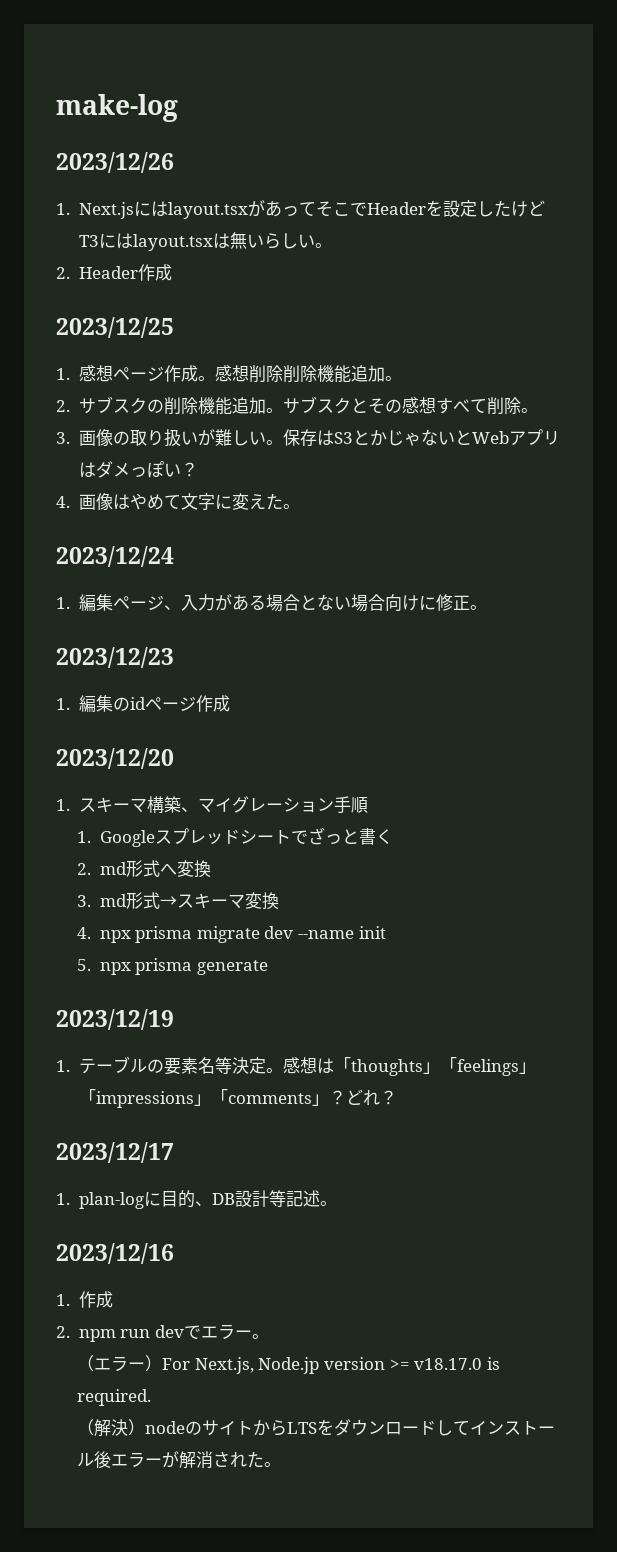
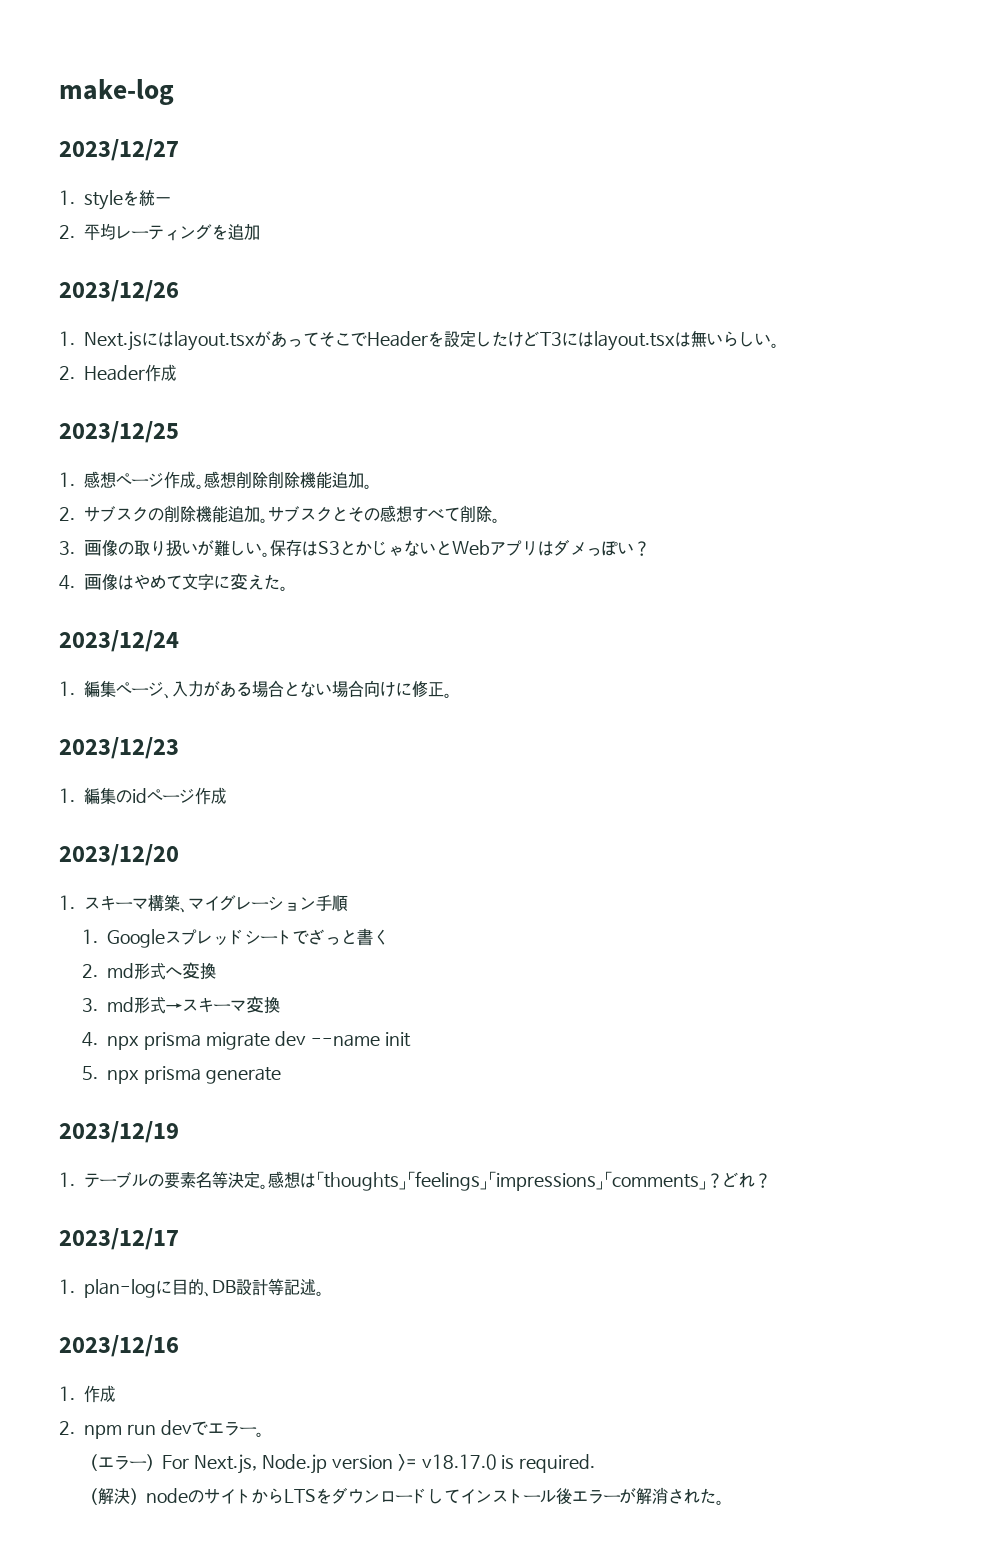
(178, 108) none -> [59,139,179,161] [59,190,171,210] [59,223,260,241] // 2023/12/27 // 1. styleを統一 // 2.平均レーティングを追加

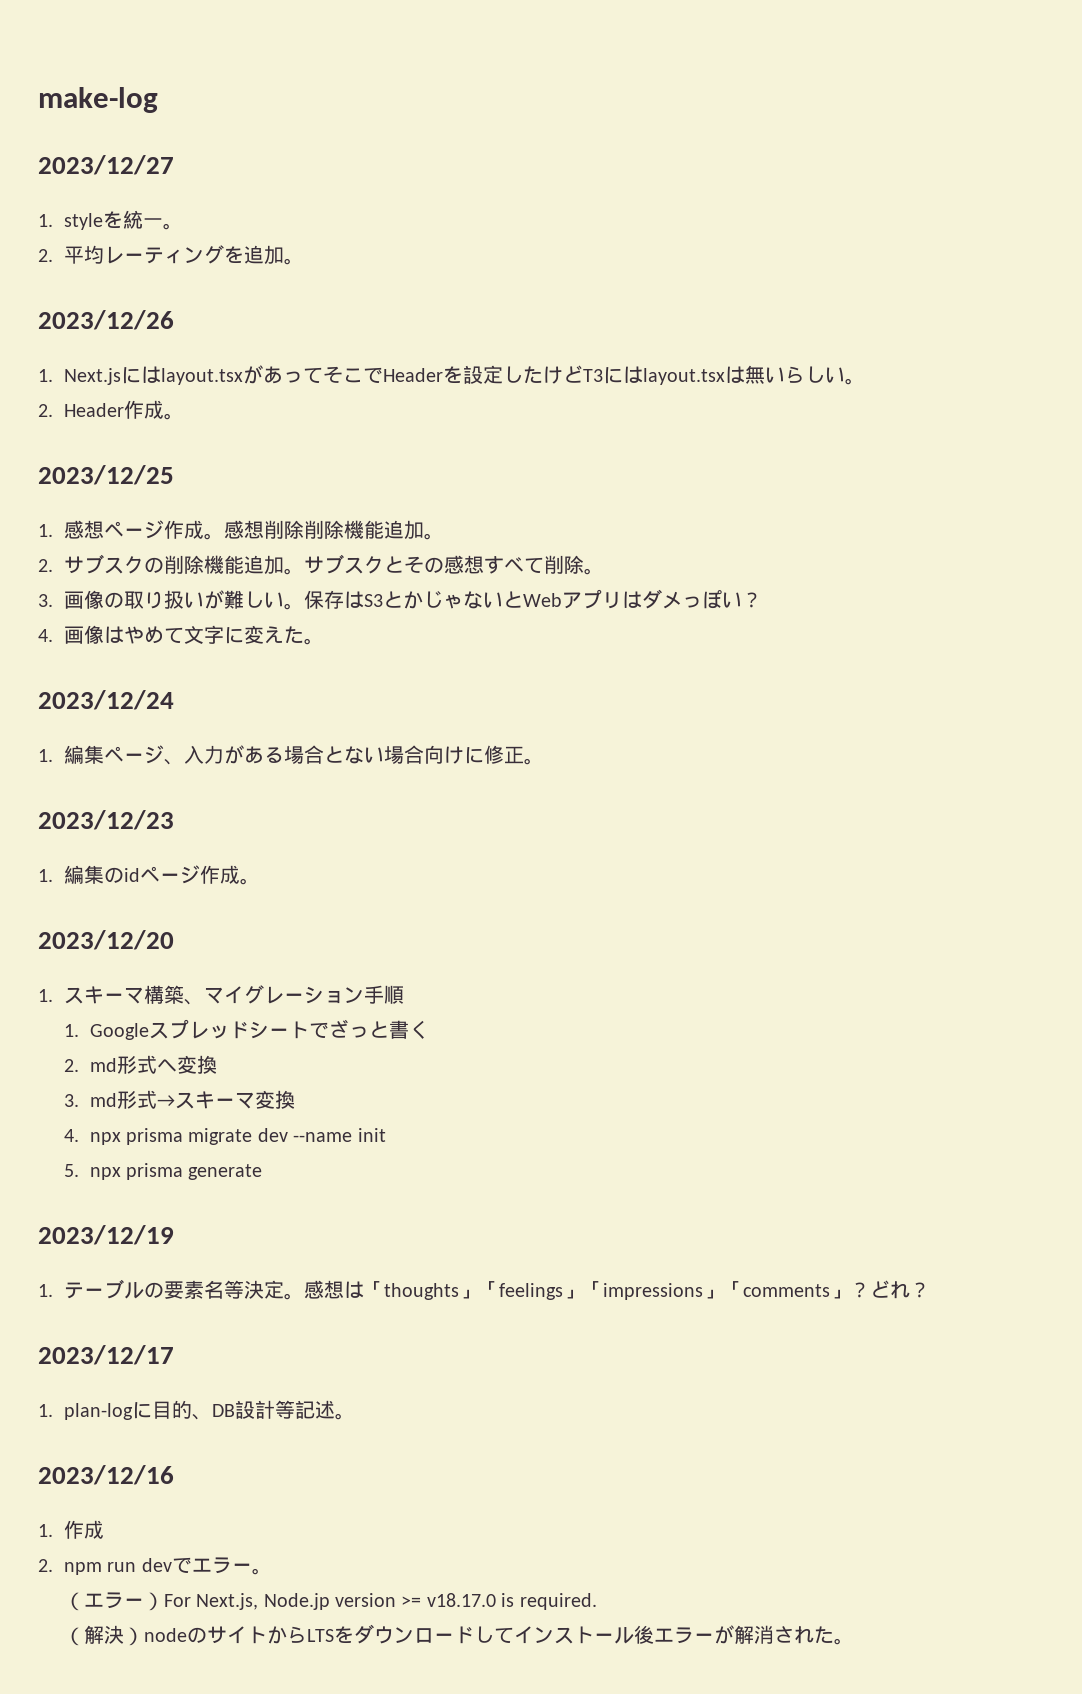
(171, 200) none -> [162,223,183,230] 。
(260, 232) none -> [283,258,304,265] 。
(177, 372) none -> [163,413,184,420] 。
(227, 795) none -> [239,878,260,885] 。

